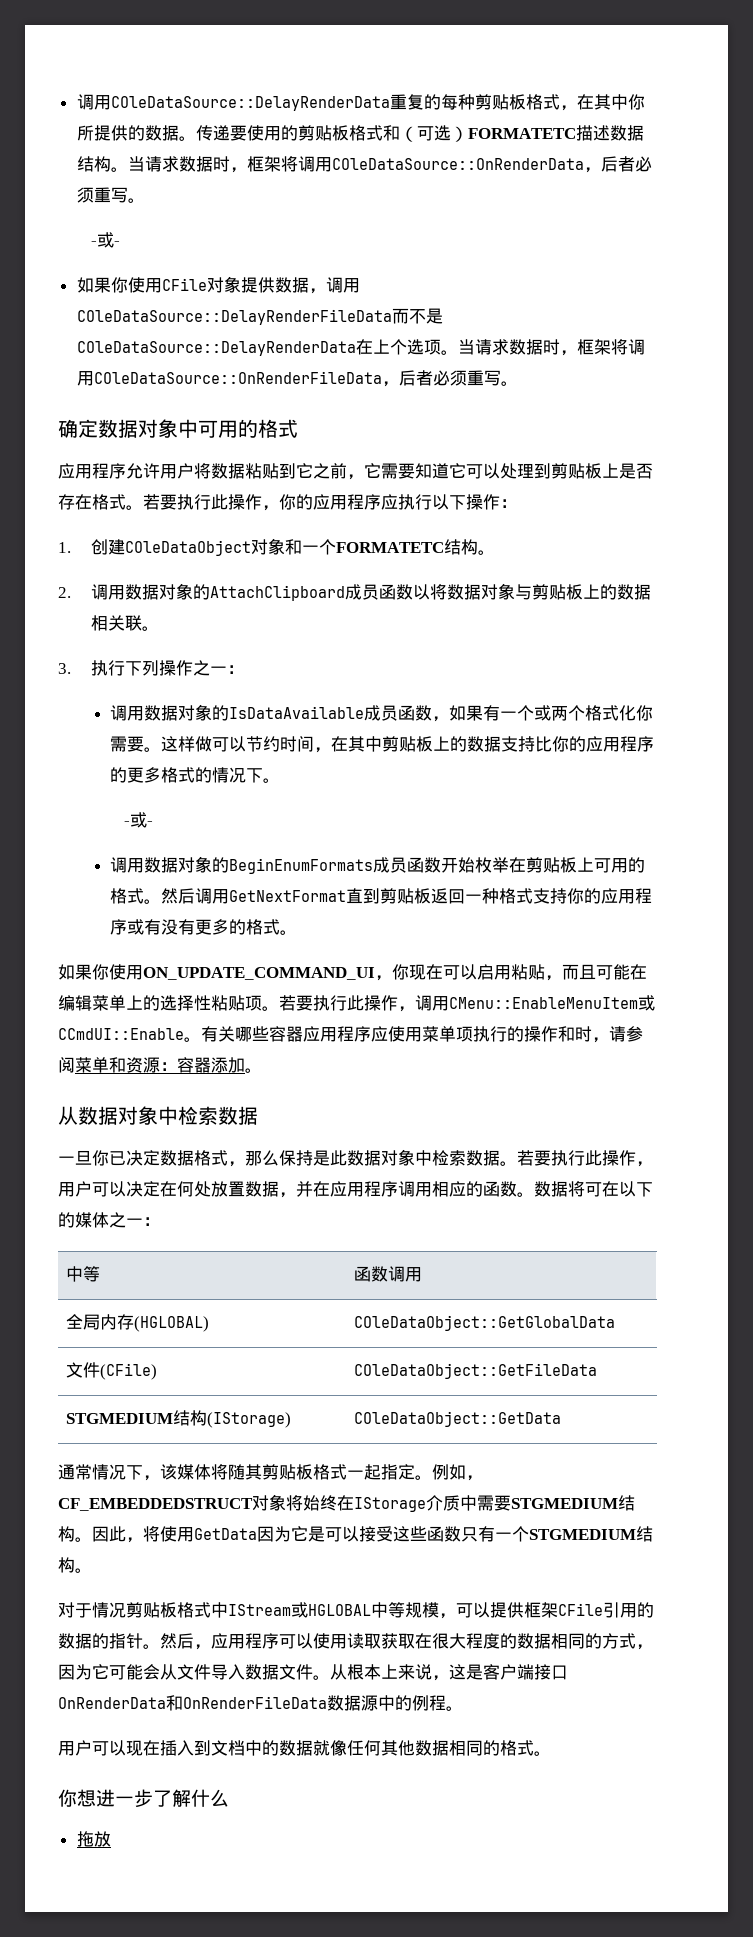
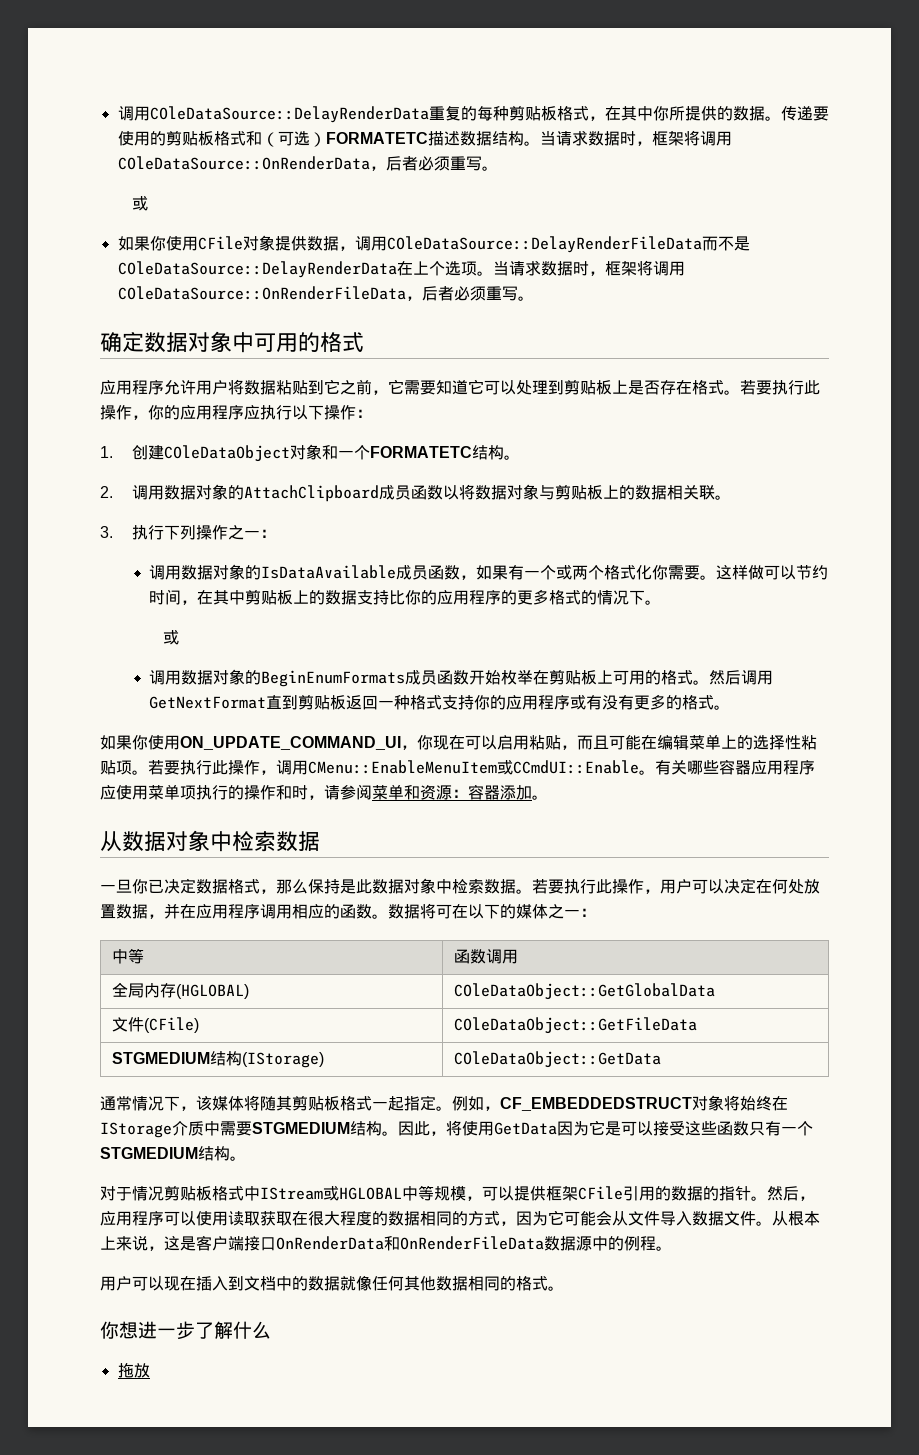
[91,232,121,248] -或- -> [131,196,148,211] 或
[124,812,154,828] -或- -> [163,630,180,645] 或

